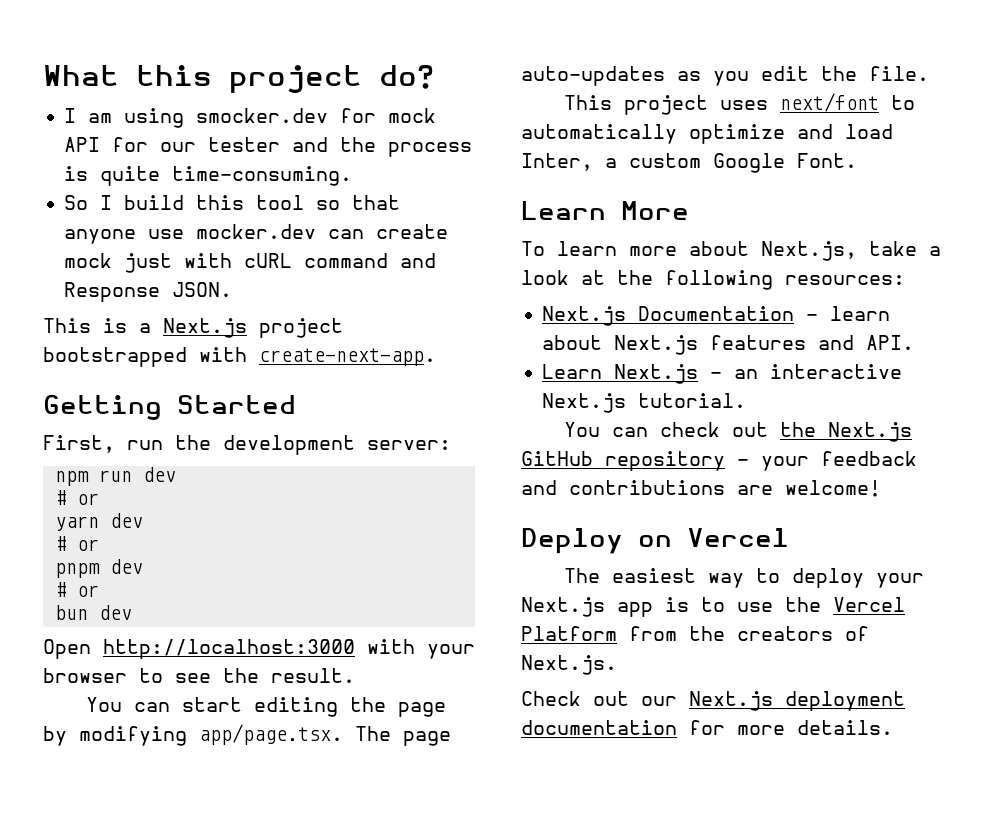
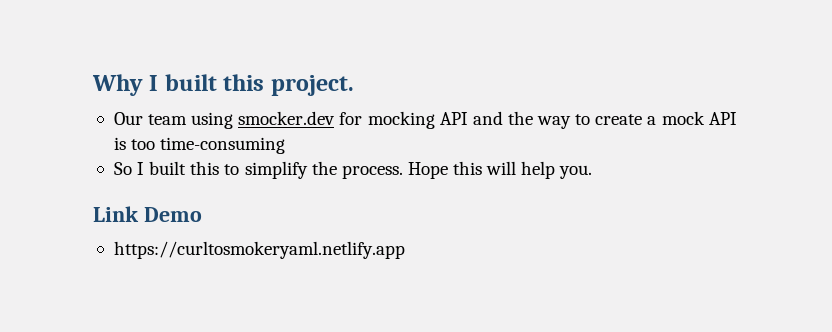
[43,65,434,93] [64,108,437,128] [64,137,473,157] [64,166,353,186] [64,195,401,210] [64,224,449,244] [64,253,437,273] [64,282,233,302] [43,318,343,338] [43,347,436,367] [43,395,296,420] [43,435,451,455] [54,467,176,486] [54,490,99,505] [54,513,143,531] [54,536,99,551] [54,559,143,578] [54,582,99,597] [54,605,132,620] [43,639,475,659] [43,668,355,683] [86,697,447,717] [43,724,451,746] [521,66,929,86] [564,93,916,115] [521,124,893,144] [521,153,857,173] [521,201,689,220] [521,241,941,261] [521,270,905,290] [542,306,891,326] [542,335,915,355] [542,364,903,384] [542,393,747,413] [564,422,913,442] [521,451,917,471] [521,480,881,497] [521,528,789,554] [564,568,925,588] [521,597,905,617] [521,626,869,641] [521,655,617,675] [521,691,905,711] [521,720,893,735] What this project do? // I am using smocker.dev for mock API for our tester and the process is quite time-consuming. // So I build this tool so that anyone use mocker.dev can create mock just with cURL command and Response JSON. // This is a Next.js project bootstrapped with create-next-app. // Getting Started // First, run the development server: // npm run dev // # or // yarn dev // # or // pnpm dev // # or // bun dev // Open http://localhost:3000 with your browser to see the result. // You can start editing the page by modifying app/page.tsx. The page auto-updates as you edit the file. // This project uses next/font to automatically optimize and load Inter, a custom Google Font. // Learn More // To learn more about Next.js, take a look at the following resources: // Next.js Documentation - learn about Next.js features and API. // Learn Next.js - an interactive Next.js tutorial. // You can check out the Next.js GitHub repository - your feedback and contributions are welcome! // Deploy on Vercel // The easiest way to deploy your Next.js app is to use the Vercel Platform from the creators of Next.js. // Check out our Next.js deployment documentation for more details. -> [92,74,354,96] [113,111,737,129] [113,137,286,154] [113,161,593,179] [93,206,202,222] [113,241,405,259] Why I built this project. // Our team using smocker.dev for mocking API and the way to create a mock API is too time-consuming // So I built this to simplify the process. Hope this will help you. // Link Demo // https://curltosmokeryaml.netlify.app

